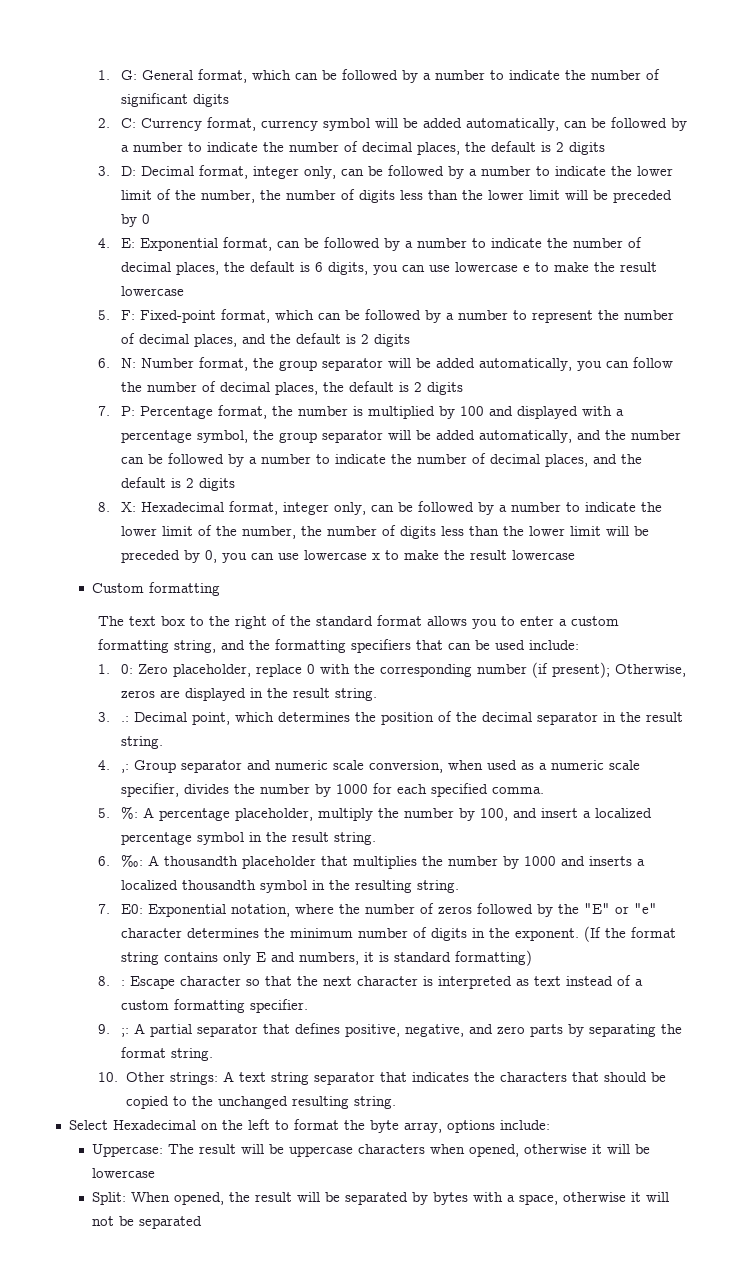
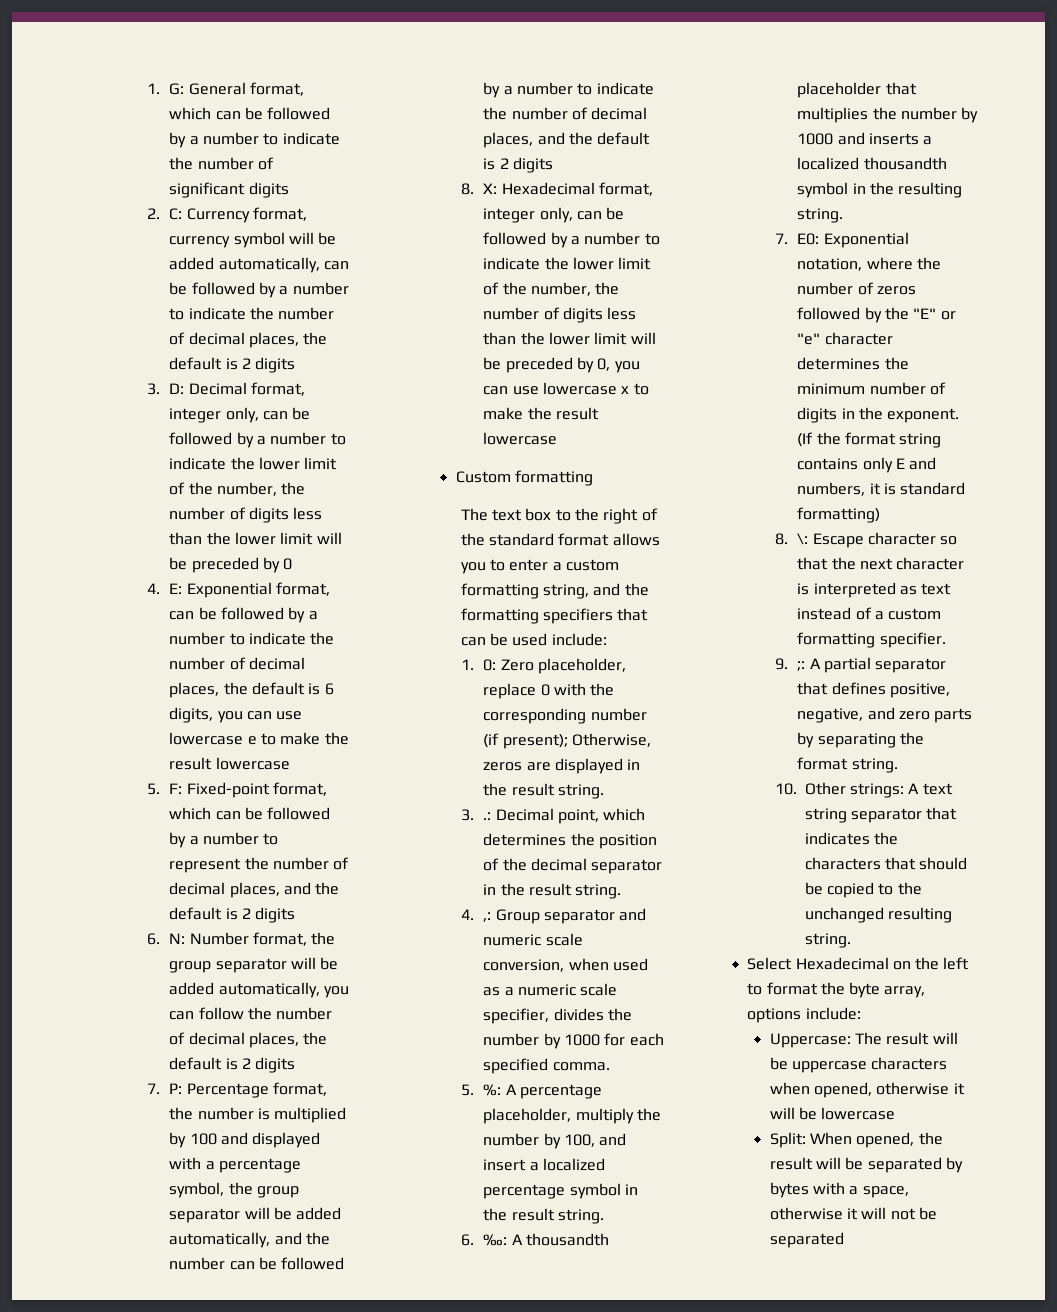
[121,980,126,986] : -> [797,533,809,545] \:

